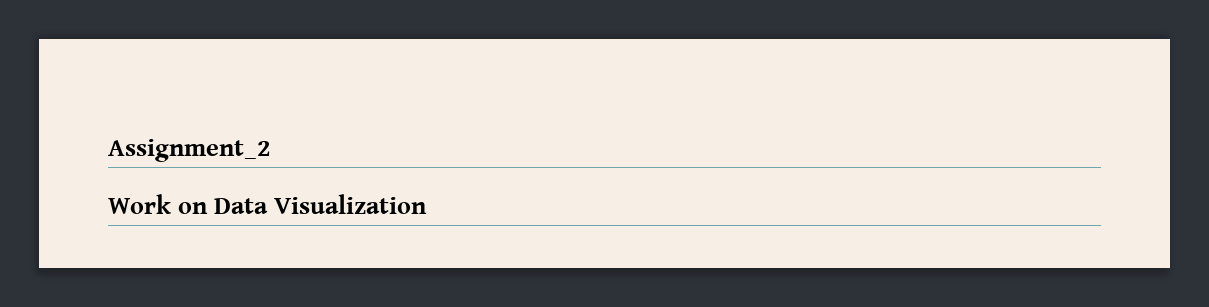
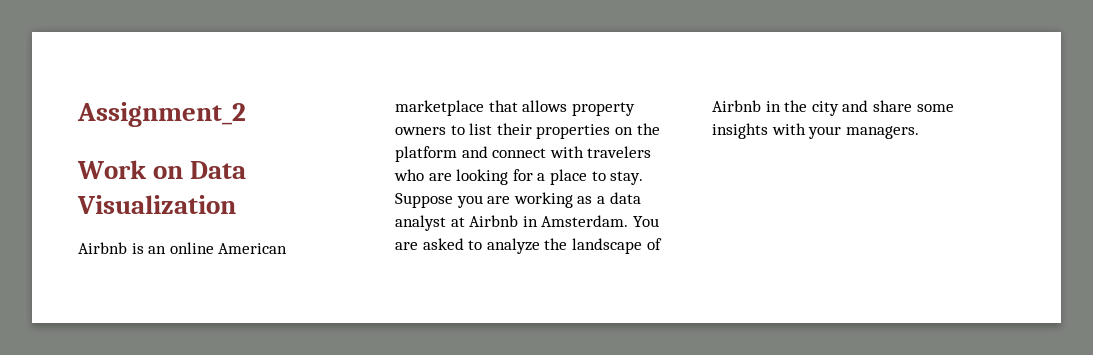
(428, 204) none -> [78,242,288,254] [395,100,635,116] [395,123,660,139] [395,146,652,162] [394,169,644,185] [395,192,641,208] [395,215,659,231] [395,238,662,254] [712,100,954,116] [712,123,919,139] // Airbnb is an online American marketplace that allows property owners to list their properties on the platform and connect with travelers who are looking for a place to stay. Suppose you are working as a data analyst at Airbnb in Amsterdam. You are asked to analyze the landscape of Airbnb in the city and share some insights with your managers.

